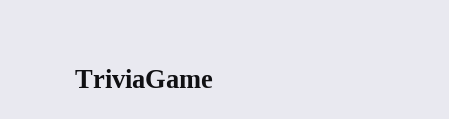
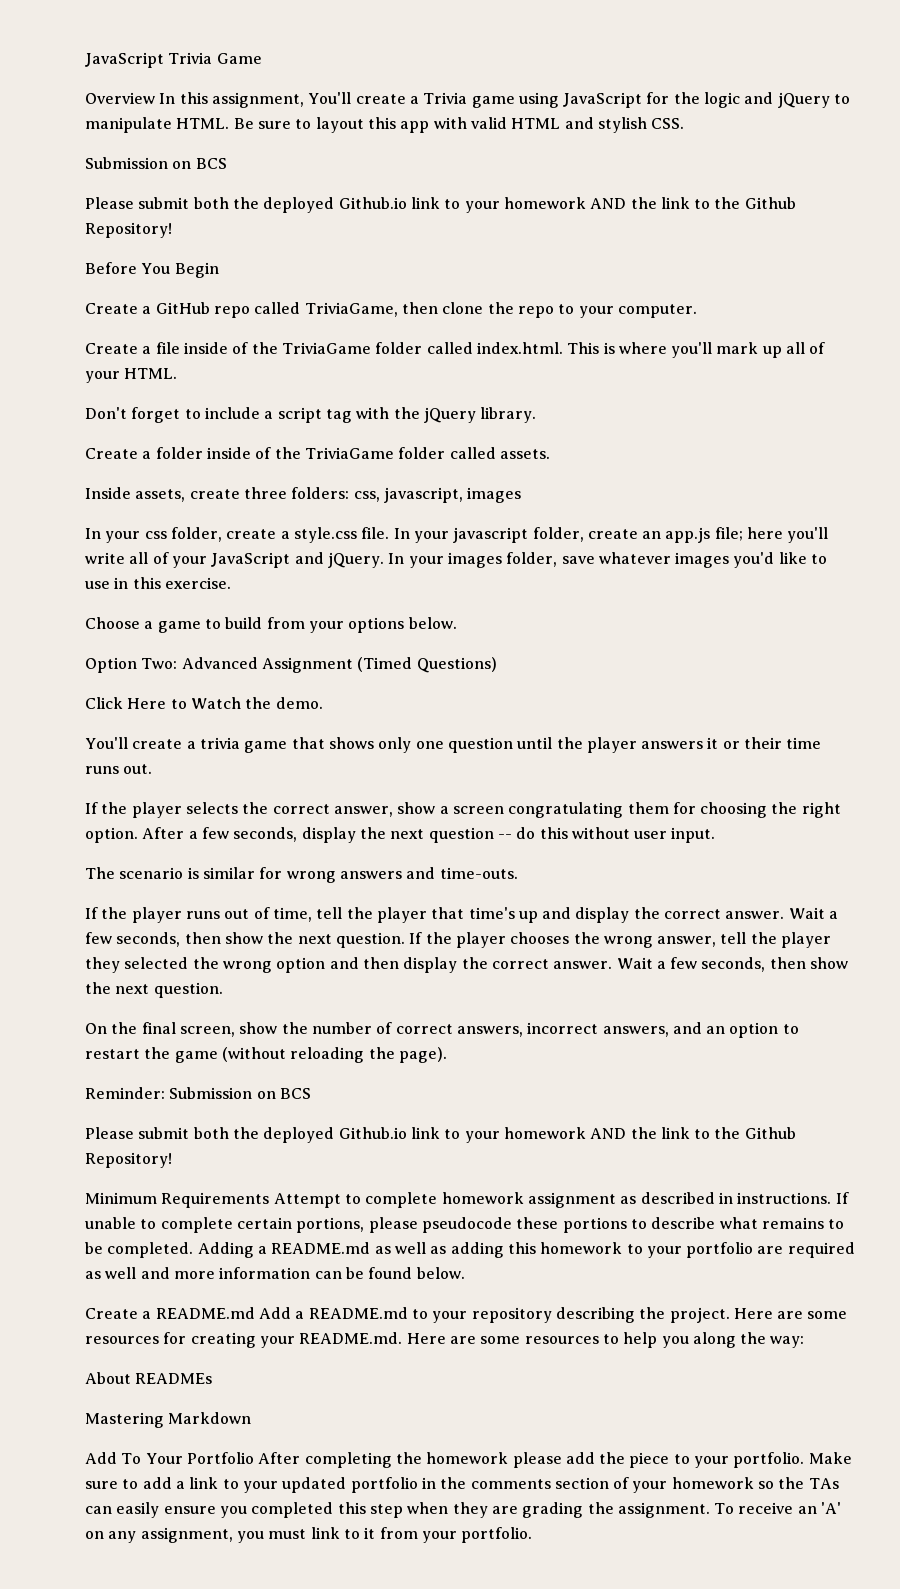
[75,69,213,88] TriviaGame -> [85,52,262,68] [85,92,851,108] [85,117,685,133] [85,157,227,169] [85,197,796,213] [85,222,172,238] [85,262,219,278] [85,302,697,318] [85,342,826,358] [85,368,178,383] [85,407,537,423] [85,447,550,459] [85,487,522,503] [85,527,829,543] [85,552,828,568] [85,577,231,589] [85,617,457,633] [85,657,497,673] [85,697,323,709] [85,737,822,753] [85,764,153,774] [85,802,841,818] [85,827,716,843] [85,867,518,883] [85,907,839,923] [85,932,832,948] [85,957,849,973] [85,982,223,998] [85,1022,799,1038] [85,1047,447,1063] [85,1087,311,1099] [85,1127,796,1143] [85,1152,172,1168] [85,1192,849,1208] [85,1217,845,1233] [85,1242,855,1258] [85,1267,465,1279] [85,1307,848,1323] [85,1332,805,1348] [85,1372,213,1384] [85,1412,252,1428] [85,1452,852,1468] [85,1477,839,1493] [85,1502,842,1518] [85,1527,533,1543] JavaScript Trivia Game // Overview In this assignment, You'll create a Trivia game using JavaScript for the logic and jQuery to manipulate HTML. Be sure to layout this app with valid HTML and stylish CSS. // Submission on BCS // Please submit both the deployed Github.io link to your homework AND the link to the Github Repository! // Before You Begin // Create a GitHub repo called TriviaGame, then clone the repo to your computer. // Create a file inside of the TriviaGame folder called index.html. This is where you'll mark up all of your HTML. // Don't forget to include a script tag with the jQuery library. // Create a folder inside of the TriviaGame folder called assets. // Inside assets, create three folders: css, javascript, images // In your css folder, create a style.css file. In your javascript folder, create an app.js file; here you'll write all of your JavaScript and jQuery. In your images folder, save whatever images you'd like to use in this exercise. // Choose a game to build from your options below. // Option Two: Advanced Assignment (Timed Questions) // Click Here to Watch the demo. // You'll create a trivia game that shows only one question until the player answers it or their time runs out. // If the player selects the correct answer, show a screen congratulating them for choosing the right option. After a few seconds, display the next question -- do this without user input. // The scenario is similar for wrong answers and time-outs. // If the player runs out of time, tell the player that time's up and display the correct answer. Wait a few seconds, then show the next question. If the player chooses the wrong answer, tell the player they selected the wrong option and then display the correct answer. Wait a few seconds, then show the next question. // On the final screen, show the number of correct answers, incorrect answers, and an option to restart the game (without reloading the page). // Reminder: Submission on BCS // Please submit both the deployed Github.io link to your homework AND the link to the Github Repository! // Minimum Requirements Attempt to complete homework assignment as described in instructions. If unable to complete certain portions, please pseudocode these portions to describe what remains to be completed. Adding a README.md as well as adding this homework to your portfolio are required as well and more information can be found below. // Create a README.md Add a README.md to your repository describing the project. Here are some resources for creating your README.md. Here are some resources to help you along the way: // About READMEs // Mastering Markdown // Add To Your Portfolio After completing the homework please add the piece to your portfolio. Make sure to add a link to your updated portfolio in the comments section of your homework so the TAs can easily ensure you completed this step when they are grading the assignment. To receive an 'A' on any assignment, you must link to it from your portfolio.

